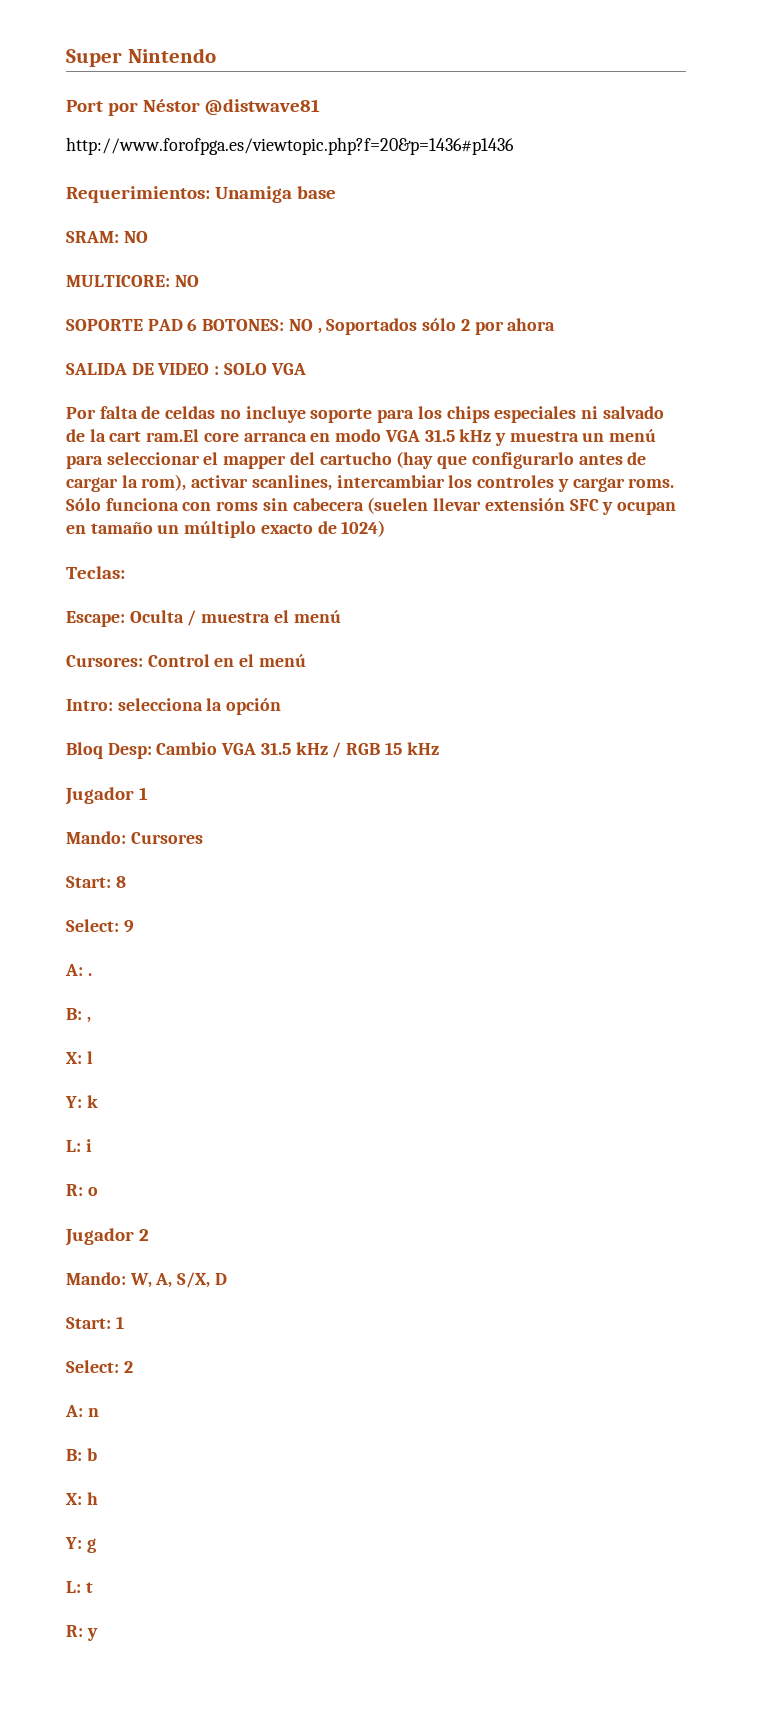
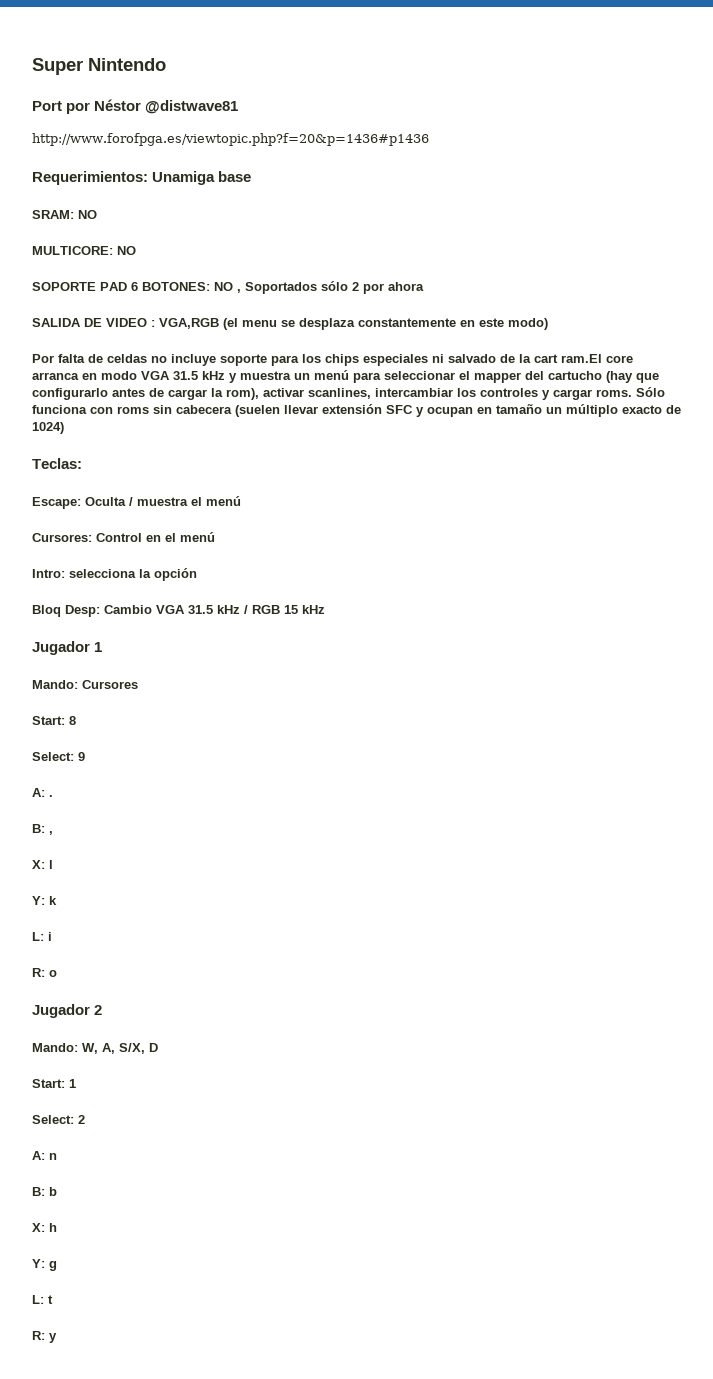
[223,363,306,375] SOLO VGA -> [159,318,548,330] VGA,RGB (el menu se desplaza constantemente en este modo)

